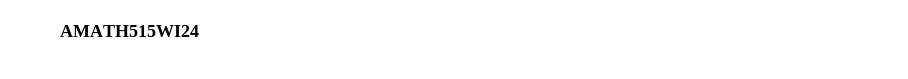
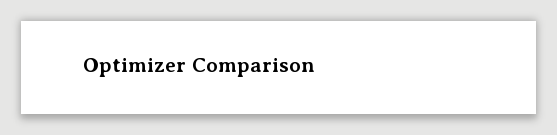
[60,25,199,37] AMATH515WI24 -> [83,58,315,77] Optimizer Comparison

